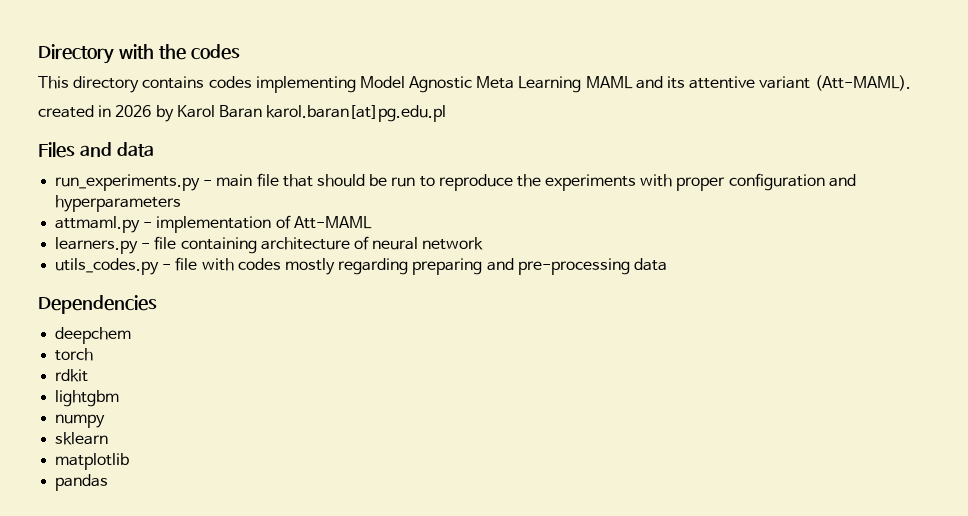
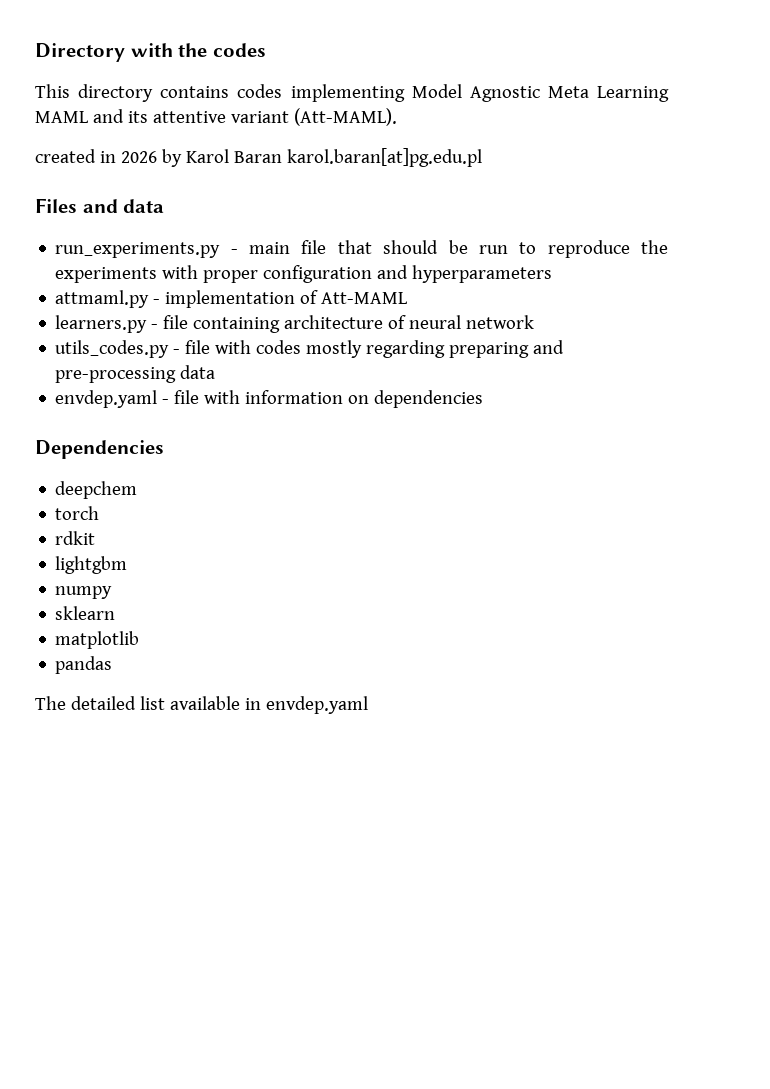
(667, 264) none -> [55,390,484,408] // envdep.yaml - file with information on dependencies
(109, 482) none -> [35,696,368,714] // The detailed list available in envdep.yaml

